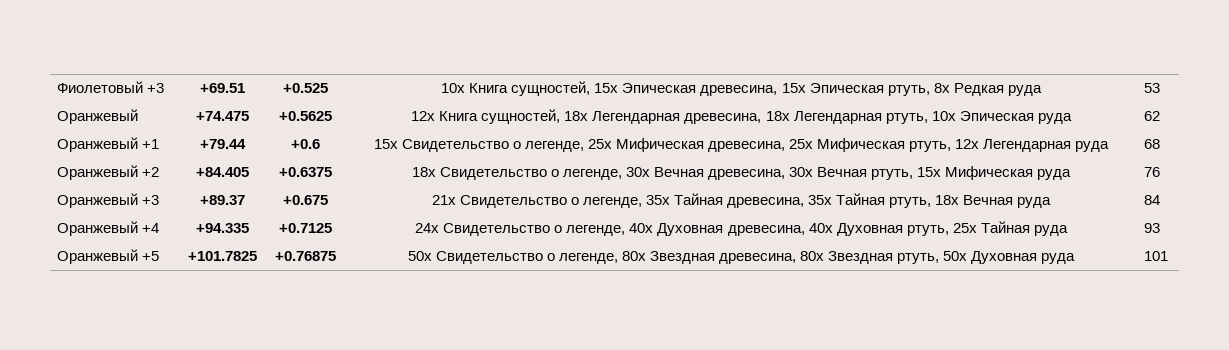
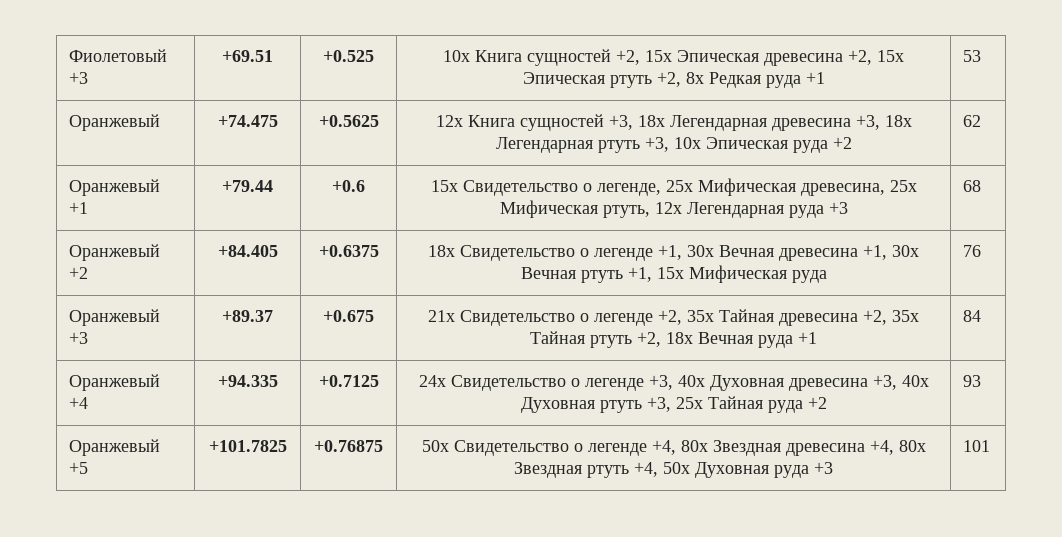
[511,81,930,96] сущностей, 15x Эпическая древесина, 15x Эпическая ртуть, -> [527,49,904,66] [522,72,681,88] сущностей +2, 15x Эпическая древесина +2, 15x Эпическая ртуть +2,
(1042, 90) none -> [805,72,825,84] +1
[481,109,928,124] сущностей, 18x Легендарная древесина, 18x Легендарная ртуть, -> [519,114,912,131] [495,137,669,153] сущностей +3, 18x Легендарная древесина +3, 18x Легендарная ртуть +3,
(1072, 118) none -> [832,137,852,149] +2
(1110, 146) none -> [828,202,848,214] +3
[562,167,914,180] легенде, 30x Вечная древесина, 30x Вечная ртуть, -> [594,245,919,261] [520,267,652,283] легенде +1, 30x Вечная древесина +1, 30x Вечная ртуть +1,
[582,193,932,208] легенде, 35x Тайная древесина, 35x Тайная ртуть, -> [594,309,919,326] [530,331,661,348] легенде +2, 35x Тайная древесина +2, 35x Тайная ртуть +2,
(1052, 202) none -> [798,332,817,344] +1
[566,223,949,236] легенде, 40x Духовная древесина, 40x Духовная ртуть, -> [584,375,929,391] [520,397,671,413] легенде +3, 40x Духовная древесина +3, 40x Духовная ртуть +3,
(1068, 230) none -> [807,397,827,409] +2
[558,251,940,264] легенде, 80x Звездная древесина, 80x Звездная ртуть, -> [587,440,926,456] [514,462,658,478] легенде +4, 80x Звездная древесина +4, 80x Звездная ртуть +4,
(1076, 258) none -> [814,462,833,474] +3

